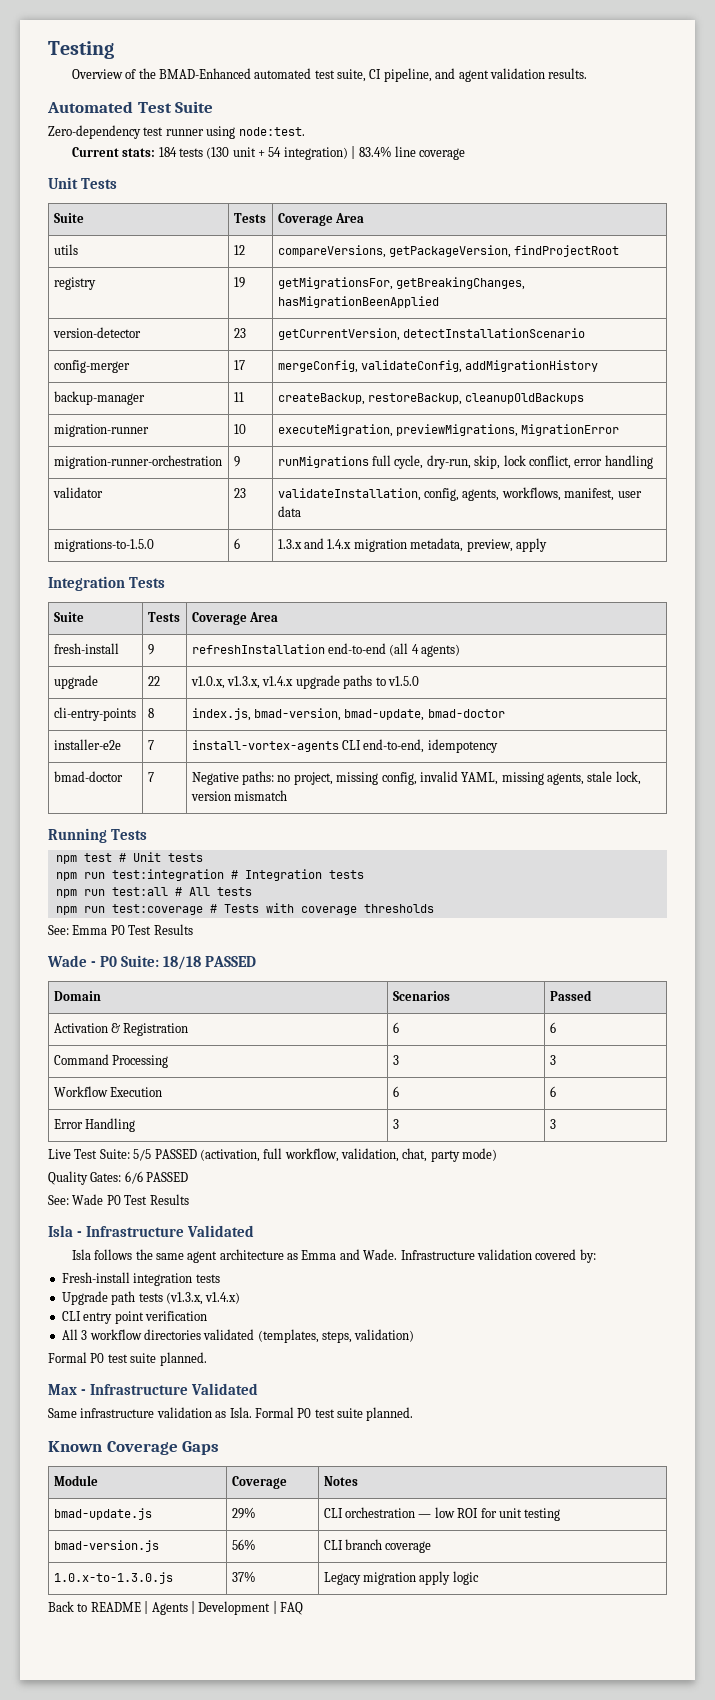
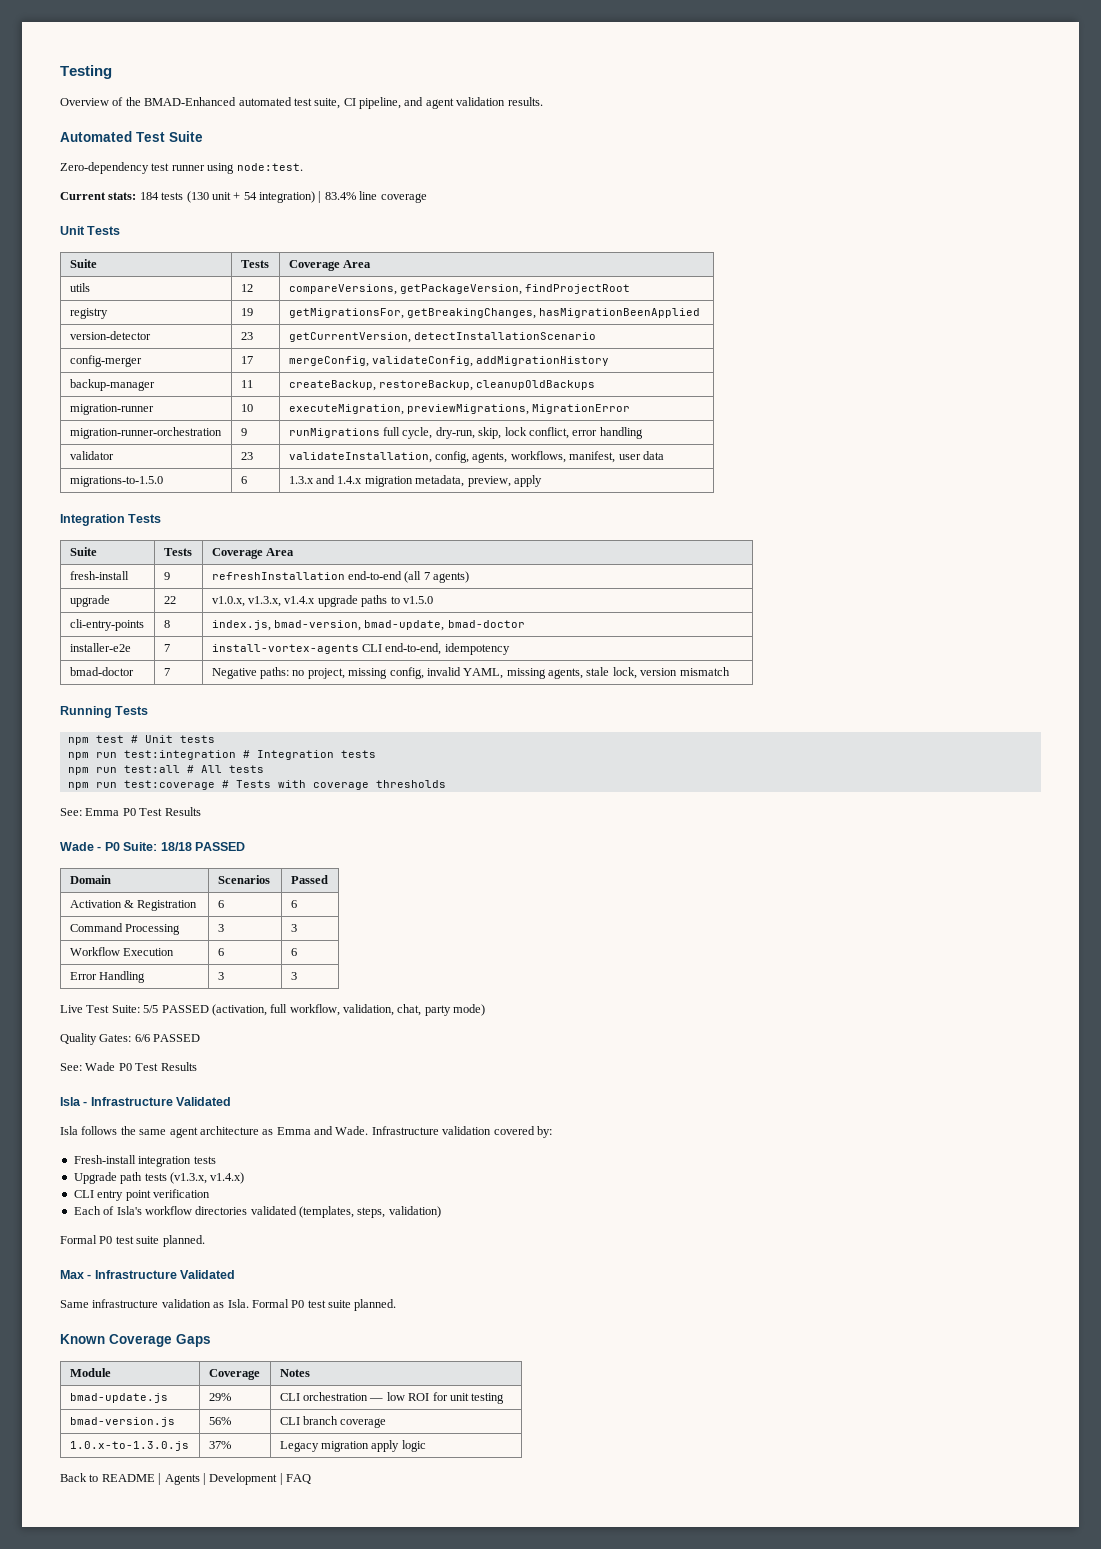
[411,644,419,654] 4 -> [423,572,430,580] 7
[61,1329,88,1340] All 3 -> [73,1206,142,1215] Each of Isla's

